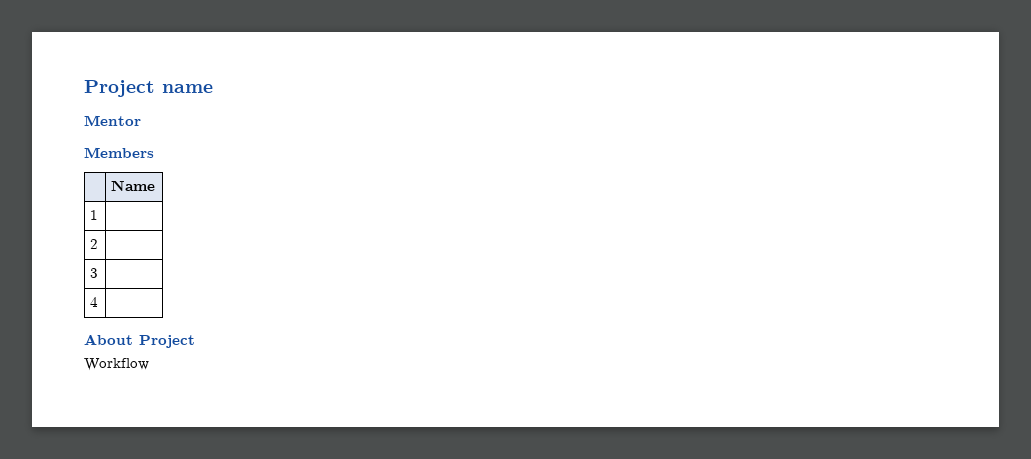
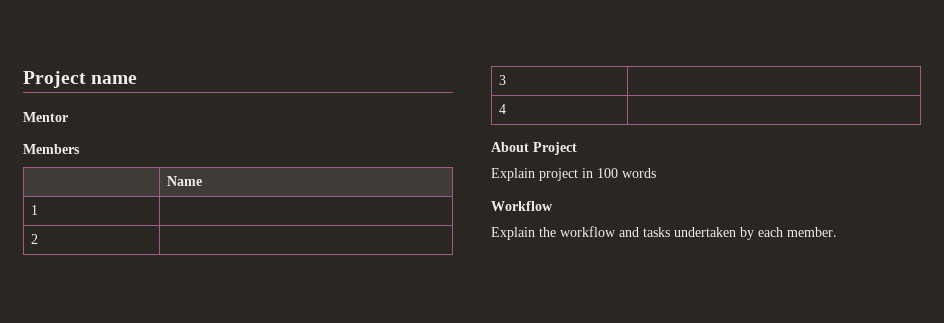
[84,358,149,371] Workflow -> [491,168,656,181] [491,201,553,211] [491,226,837,240] Explain project in 100 words // Workflow // Explain the workflow and tasks undertaken by each member.

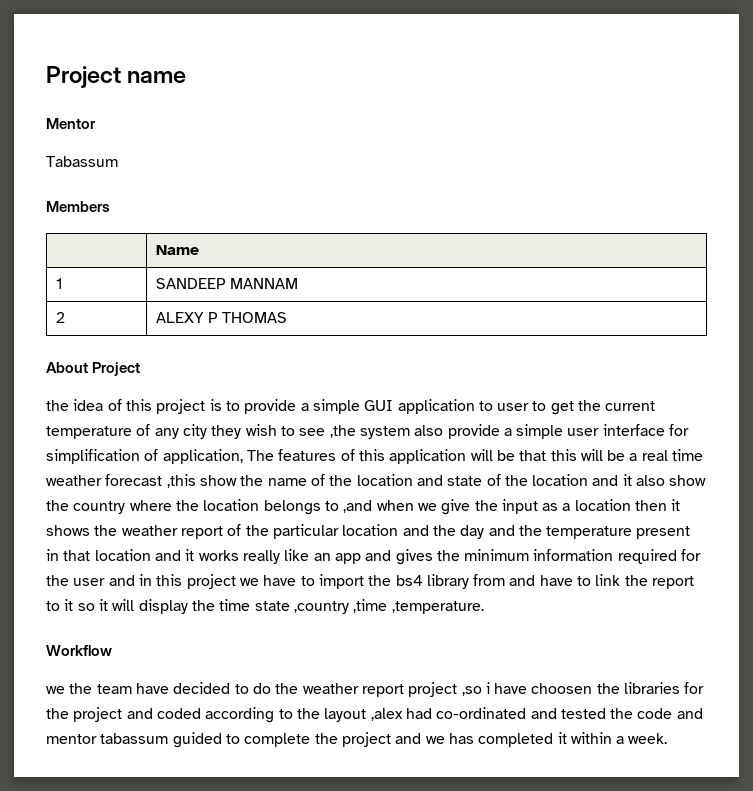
(68, 117) none -> [46,156,118,167] // Tabassum
(39, 210) none -> [155,278,299,289] SANDEEP MANNAM
[499,75,507,85] [499,104,507,114] // 3 | // 4 | -> [155,312,288,323] ALEXY P THOMAS
[491,168,656,181] [491,201,553,211] [491,226,837,240] Explain project in 100 words // Workflow // Explain the workflow and tasks undertaken by each member. -> [46,399,656,415] [46,424,690,439] [46,449,704,464] [46,474,707,488] [46,499,681,515] [46,524,691,539] [46,549,702,565] [46,574,695,589] [46,599,484,614] [46,645,112,656] [46,682,705,697] [46,707,703,723] [46,732,668,748] the idea of this project is to provide a simple GUI application to user to get the current temperature of any city they wish to see ,the system also provide a simple user interface for simplification of application, The features of this application will be that this will be a real time weather forecast ,this show the name of the location and state of the location and it also show the country where the location belongs to ,and when we give the input as a location then it shows the weather report of the particular location and the day and the temperature present in that location and it works really like an app and gives the minimum information required for the user and in this project we have to import the bs4 library from and have to link the report to it so it will display the time state ,country ,time ,temperature. // Workflow // we the team have decided to do the weather report project ,so i have choosen the libraries for the project and coded according to the layout ,alex had co-ordinated and tested the code and mentor tabassum guided to complete the project and we has completed it within a week.

